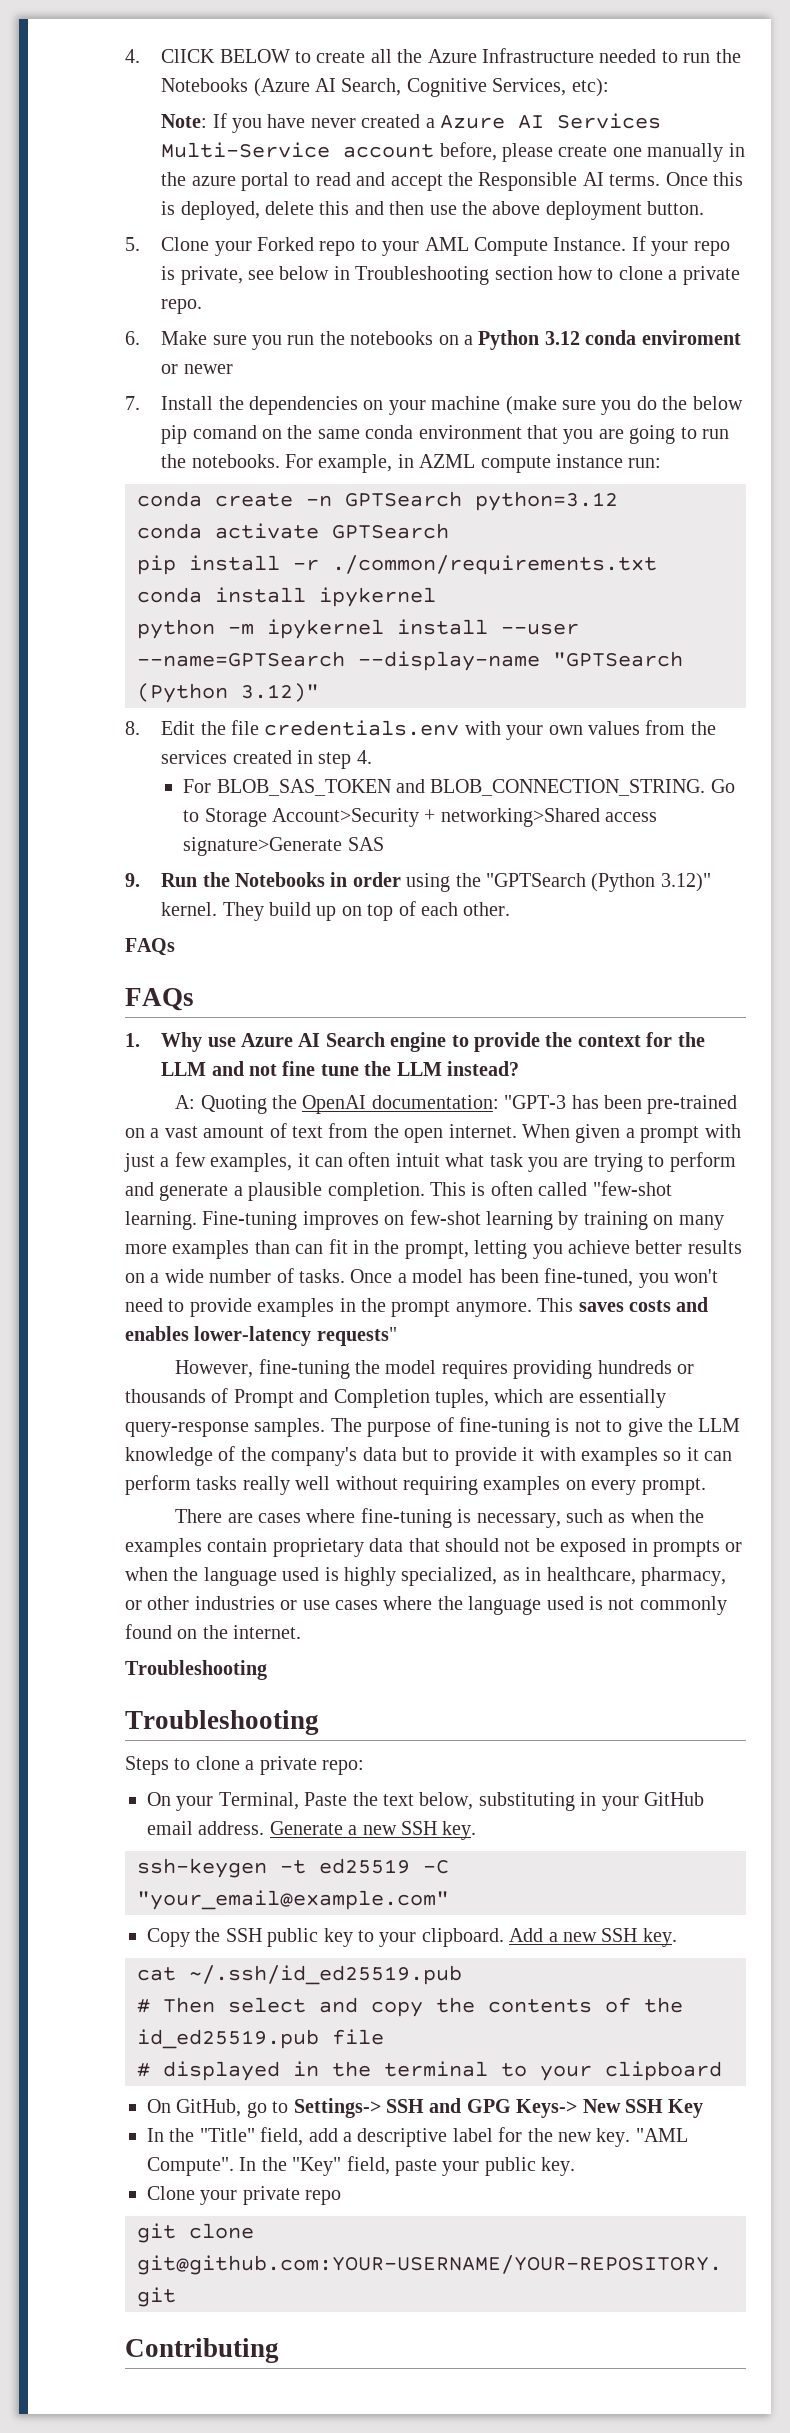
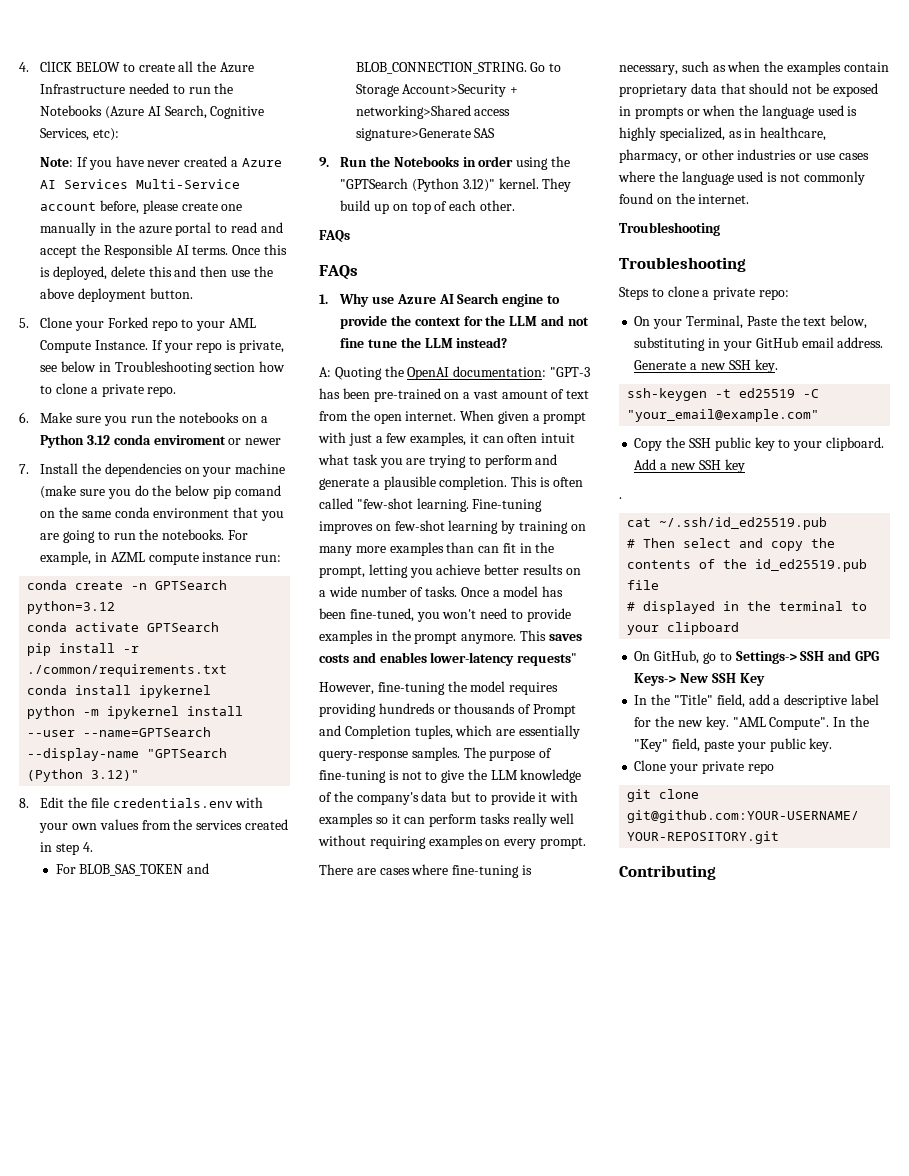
[642,1928,677,1947] key. -> [724,459,745,473] [619,497,622,499] key // .

